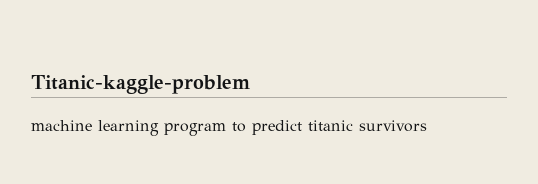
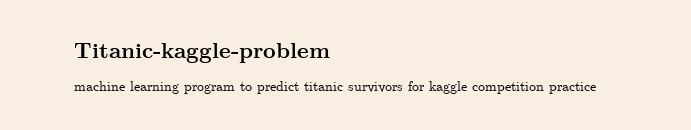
(427, 126) none -> [408,81,596,94] for kaggle competition practice

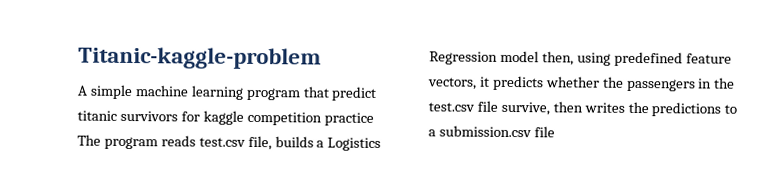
(330, 53) none -> [77,84,133,100] A simple
[240,82,252,91] to -> [302,86,330,98] that
(596, 88) none -> [77,134,382,151] [429,50,732,67] [428,75,736,92] [428,100,738,117] [428,125,555,138] The program reads test.csv file, builds a Logistics Regression model then, using predefined feature vectors, it predicts whether the passengers in the test.csv file survive, then writes the predictions to a submission.csv file

